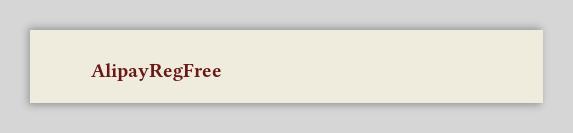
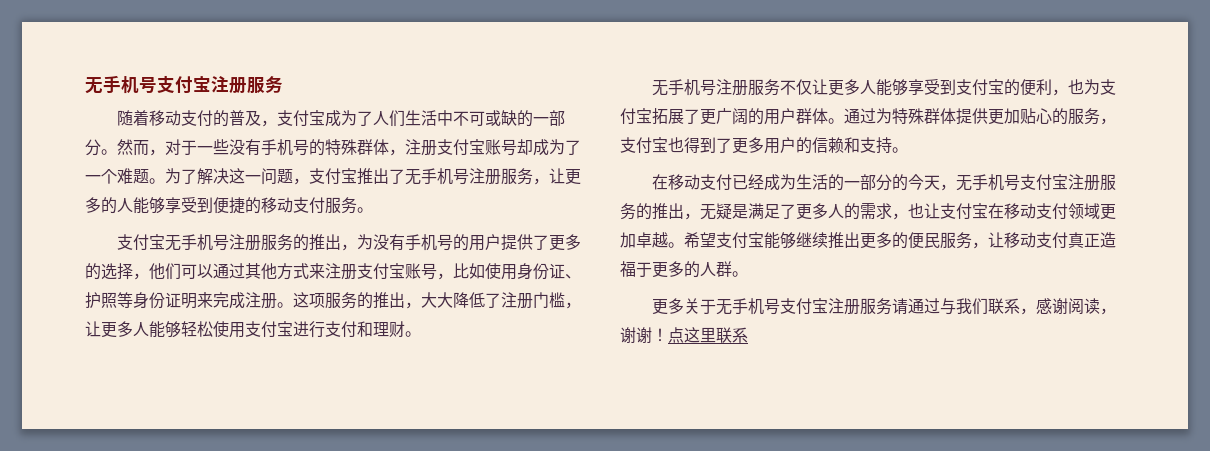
[91,63,222,81] AlipayRegFree -> [85,75,283,94] [116,110,565,127] [85,139,581,156] [85,168,581,185] [85,197,373,214] [116,234,581,251] [85,263,581,280] [85,292,581,309] [85,321,421,338] [651,79,1116,96] [620,108,1116,125] [620,137,908,154] [651,174,1116,191] [620,203,1116,220] [620,232,1116,249] [620,261,748,278] [651,298,1116,315] [620,327,748,343] 无手机号支付宝注册服务 // 随着移动支付的普及，支付宝成为了人们生活中不可或缺的一部分。然而，对于一些没有手机号的特殊群体，注册支付宝账号却成为了一个难题。为了解决这一问题，支付宝推出了无手机号注册服务，让更多的人能够享受到便捷的移动支付服务。 // 支付宝无手机号注册服务的推出，为没有手机号的用户提供了更多的选择，他们可以通过其他方式来注册支付宝账号，比如使用身份证、护照等身份证明来完成注册。这项服务的推出，大大降低了注册门槛，让更多人能够轻松使用支付宝进行支付和理财。 // 无手机号注册服务不仅让更多人能够享受到支付宝的便利，也为支付宝拓展了更广阔的用户群体。通过为特殊群体提供更加贴心的服务，支付宝也得到了更多用户的信赖和支持。 // 在移动支付已经成为生活的一部分的今天，无手机号支付宝注册服务的推出，无疑是满足了更多人的需求，也让支付宝在移动支付领域更加卓越。希望支付宝能够继续推出更多的便民服务，让移动支付真正造福于更多的人群。 // 更多关于无手机号支付宝注册服务请通过与我们联系，感谢阅读，谢谢！点这里联系

